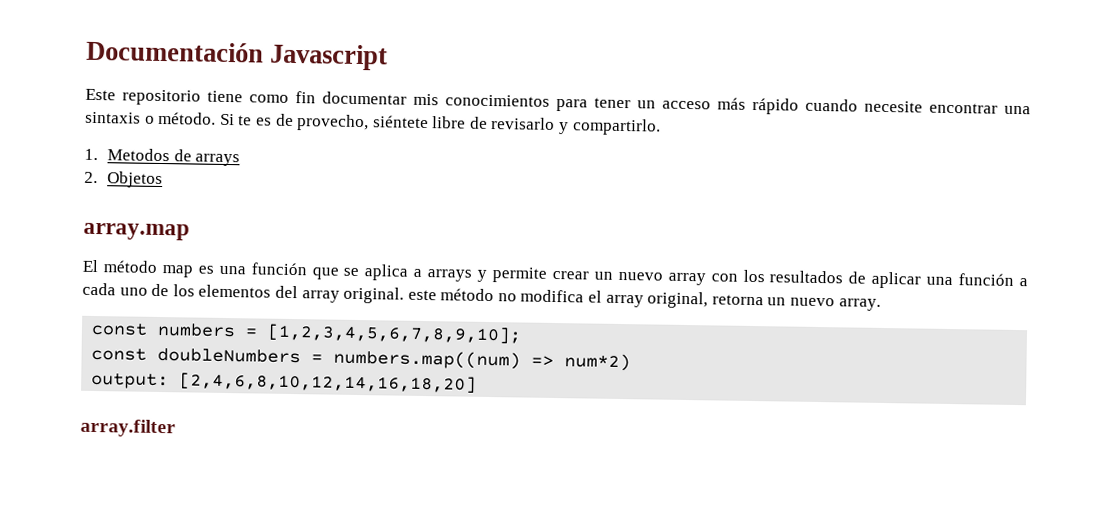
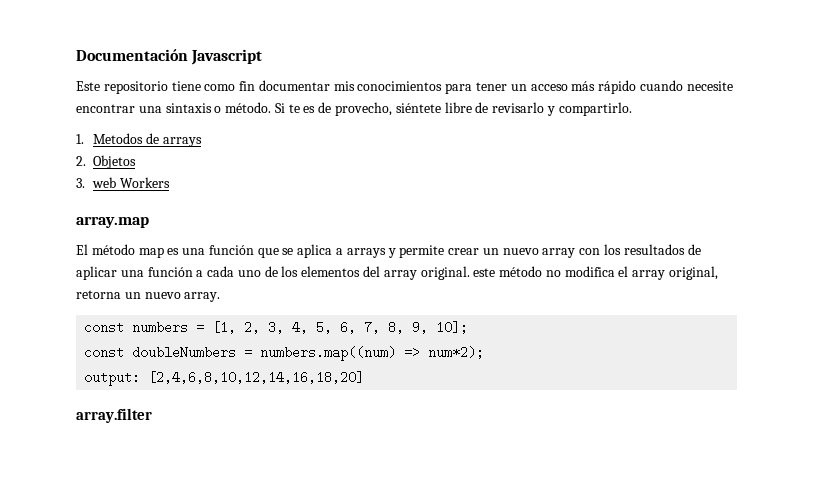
(164, 180) none -> [76,177,171,188] // 3. web Workers
[267,323,523,345] [1,2,3,4,5,6,7,8,9,10]; -> [212,321,469,334] [1, 2, 3, 4, 5, 6, 7, 8, 9, 10];
[564,353,632,372] num*2) -> [428,346,485,359] num*2);

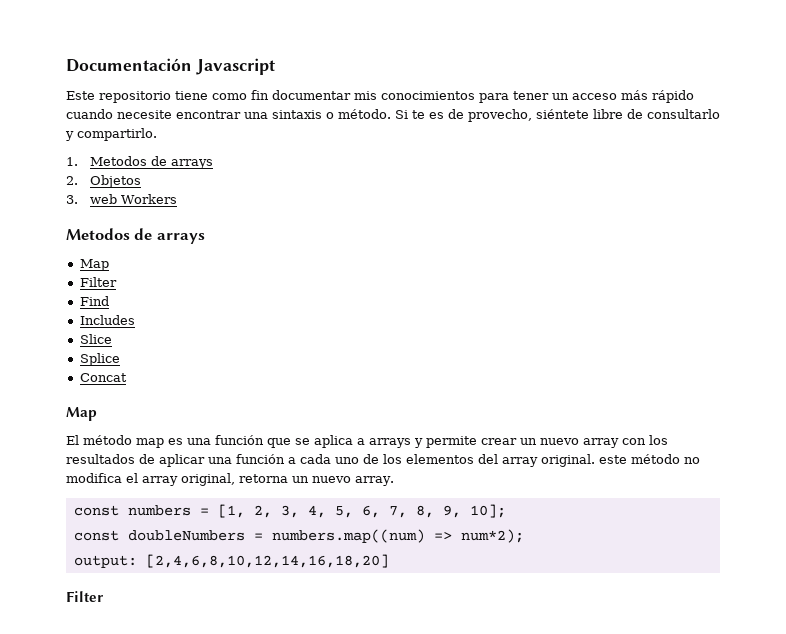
[492,102,545,113] revisarlo -> [647,109,720,119] consultarlo
[76,216,149,228] array.map -> [66,228,205,244] [79,259,109,271] [79,277,117,287] [79,296,109,306] [79,315,135,325] [79,334,112,344] [79,353,120,366] [79,373,127,382] [66,407,97,421] Metodos de arrays // Map // Filter // Find // Includes // Slice // Splice // Concat // Map
[76,408,152,423] array.filter -> [66,591,103,602] Filter

